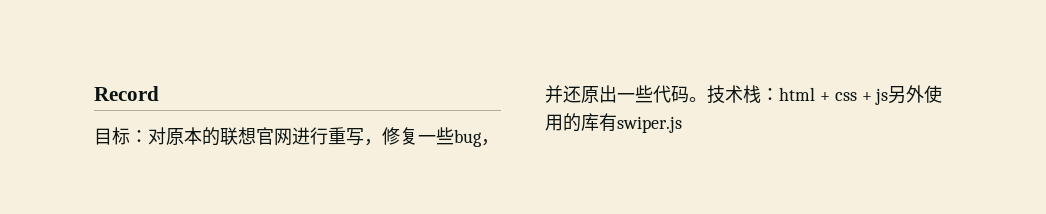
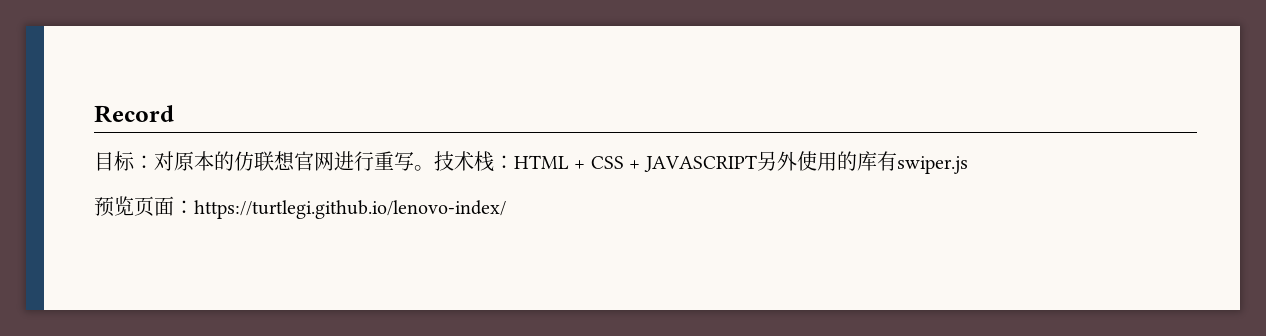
(220, 136) none -> [234,151,254,171] 仿
[364,127,499,147] [545,85,889,105] ，修复一些bug，并还原出一些代码。技术栈：html + css + js -> [414,151,757,172] 。技术栈：HTML + CSS + JAVASCRIPT
(682, 124) none -> [94,196,506,219] // 预览页面：https://turtlegi.github.io/lenovo-index/

